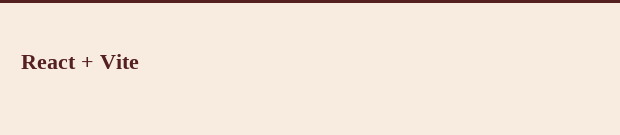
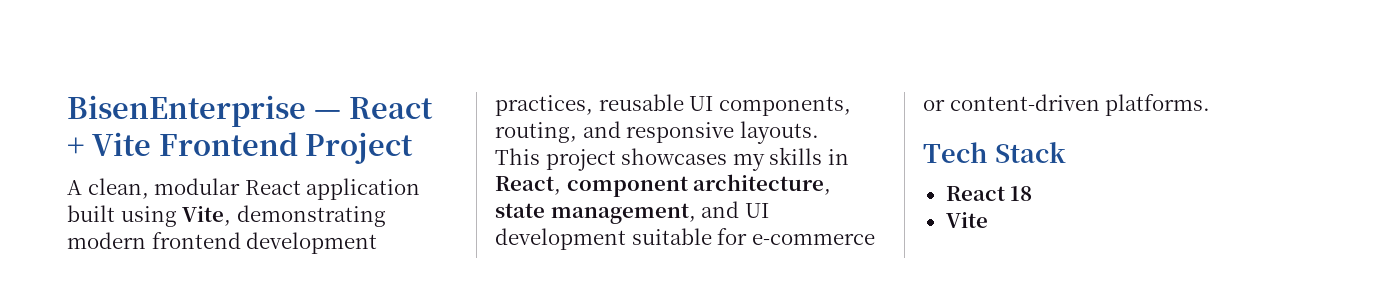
(21, 62) none -> [67,95,341,127] BisenEnterprise —
(139, 61) none -> [158,132,414,164] [67,178,421,200] [67,205,386,227] [67,232,378,254] [495,94,851,116] [495,121,819,144] [495,147,849,171] [495,174,832,197] [495,201,769,224] [495,228,875,250] [923,94,1211,116] [923,142,1066,163] [945,186,1033,201] [945,212,988,228] Frontend Project // A clean, modular React application built using Vite, demonstrating modern frontend development practices, reusable UI components, routing, and responsive layouts. // This project showcases my skills in React, component architecture, state management, and UI development suitable for e-commerce or content-driven platforms. // Tech Stack // React 18 // Vite

